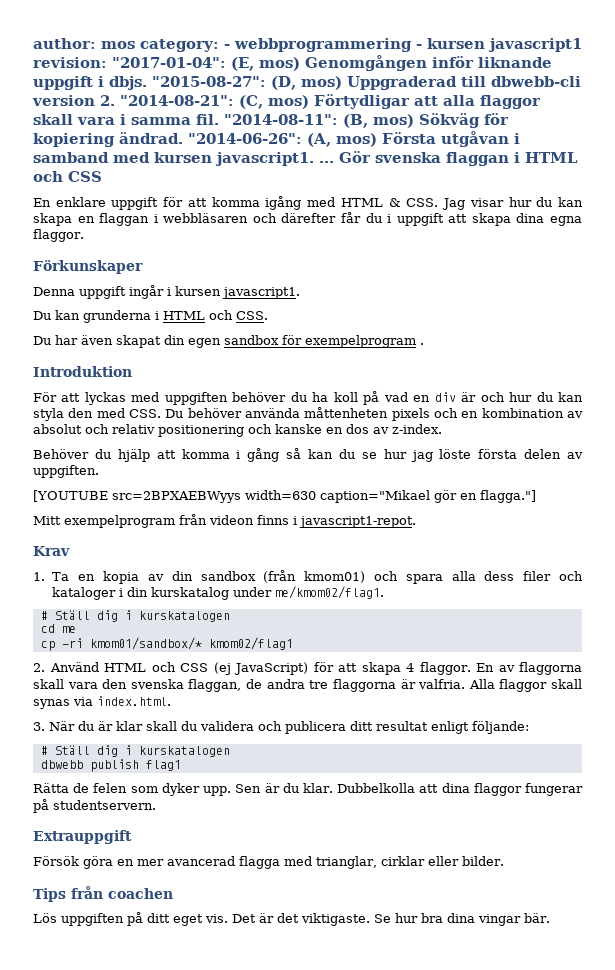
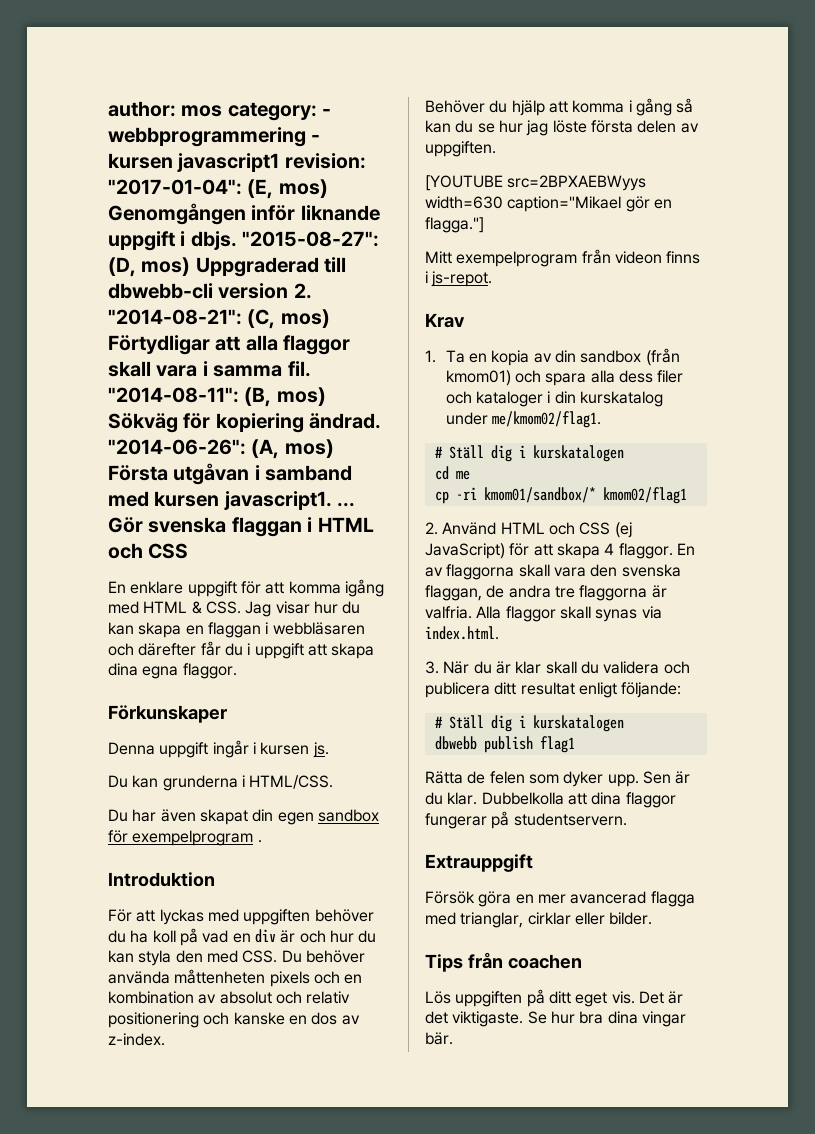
[222,287,300,299] javascript1. -> [312,742,329,758] js.
[163,310,268,320] HTML och CSS. -> [249,775,334,789] HTML/CSS.
[299,516,416,528] javascript1-repot. -> [431,271,493,287] js-repot.

